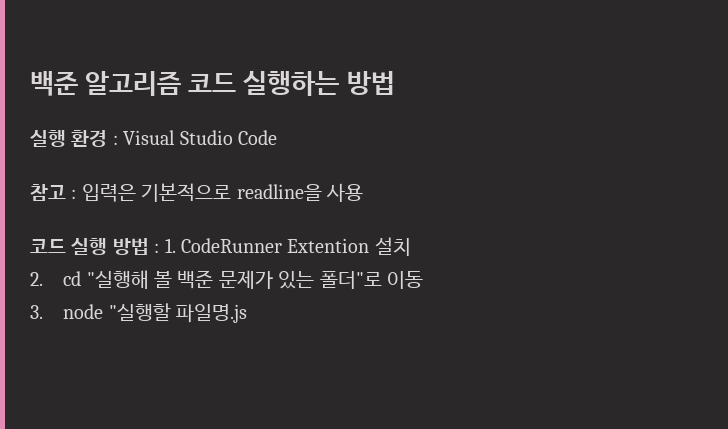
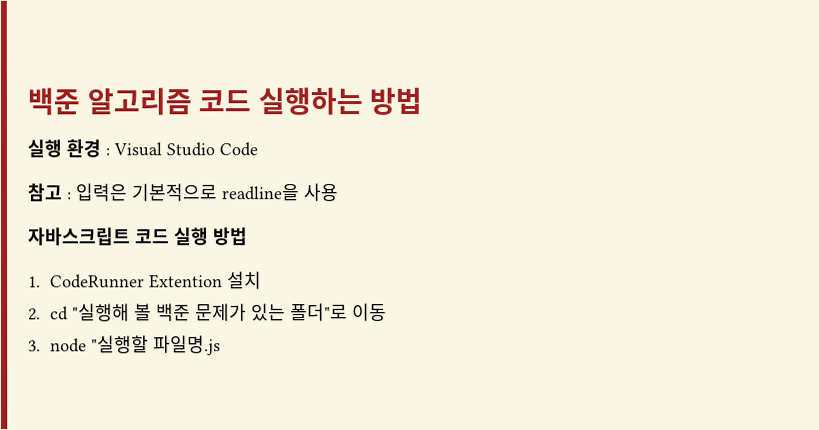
(363, 192) none -> [28,227,131,246] 자바스크립트
[154,243,160,253] : -> (248, 236) //

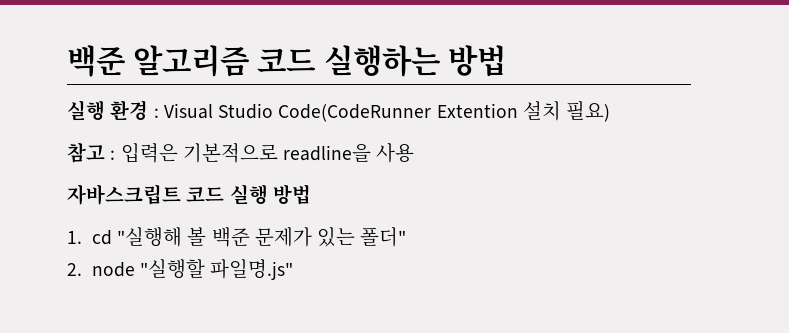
[219,142,258,157] Code -> [278,100,611,122] Code(CodeRunner Extention 설치 필요)
[50,271,263,290] [28,308,41,321] CodeRunner Extention 설치 // 2. -> (82, 237) none
[290,303,388,322] [28,340,41,352] 폴더"로 이동 // 3. -> [360,227,407,247] [67,263,82,276] 폴더" // 2.
[153,335,222,356] 파일명.js -> [210,259,294,280] 파일명.js"

